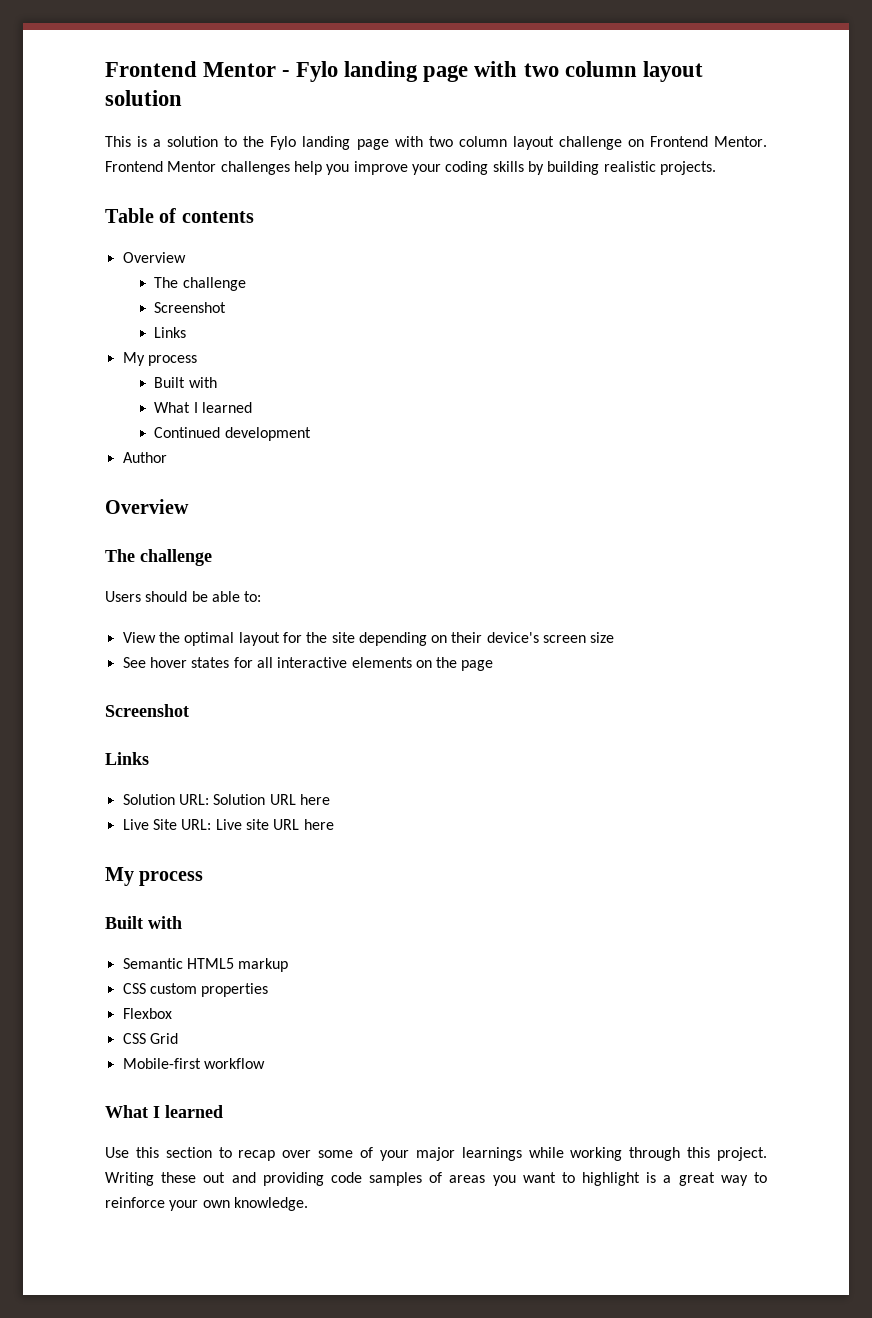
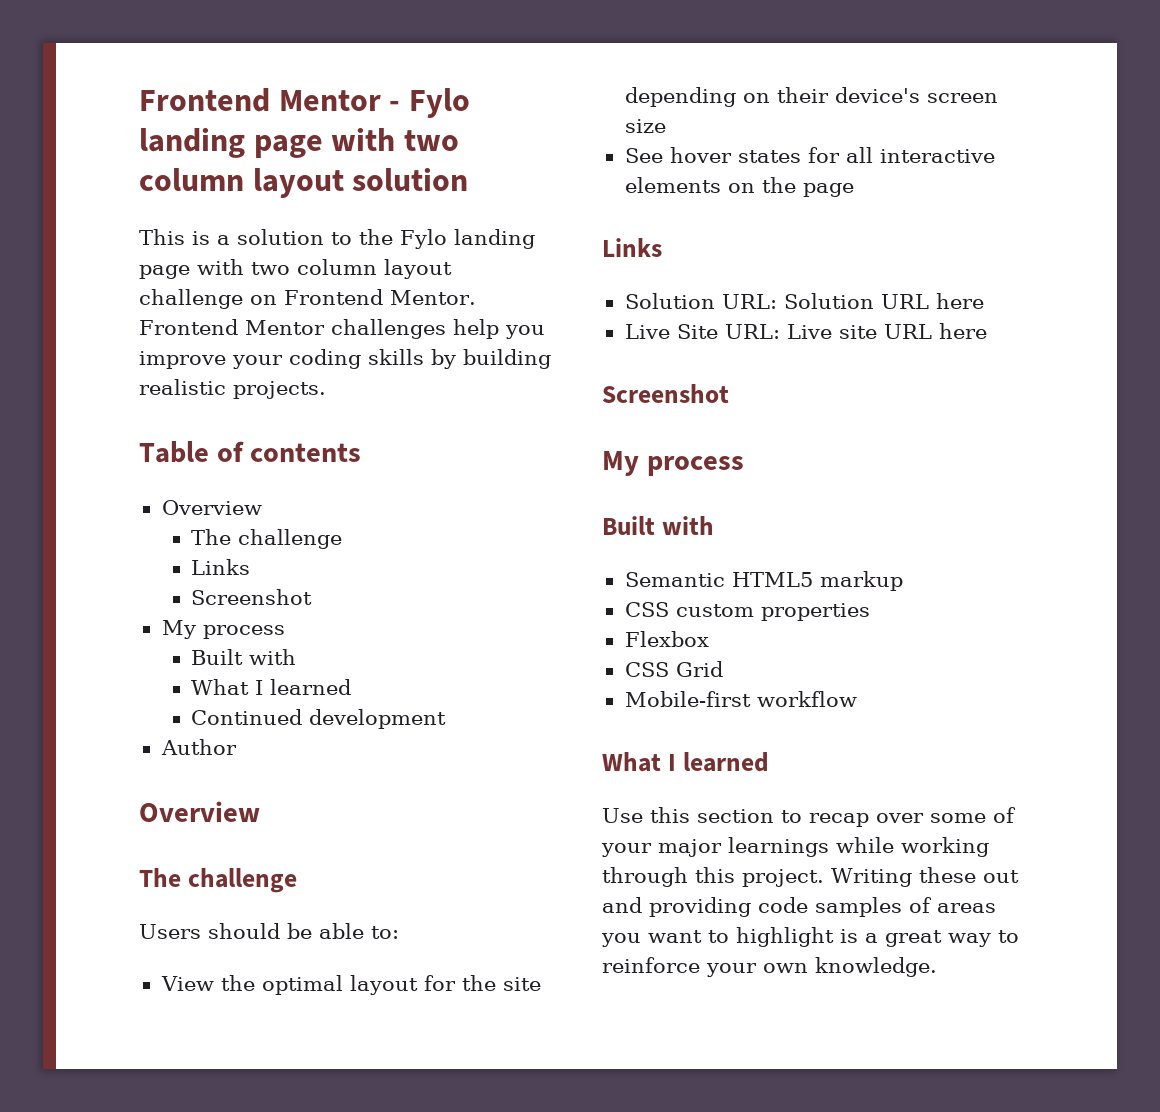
[154,302,227,313] [154,327,187,338] // Screenshot // Links -> [191,559,251,575] [191,589,313,605] // Links // Screenshot
[105,704,189,717] // Screenshot -> (854, 190) none
(334, 824) none -> [602,384,729,403] // Screenshot

